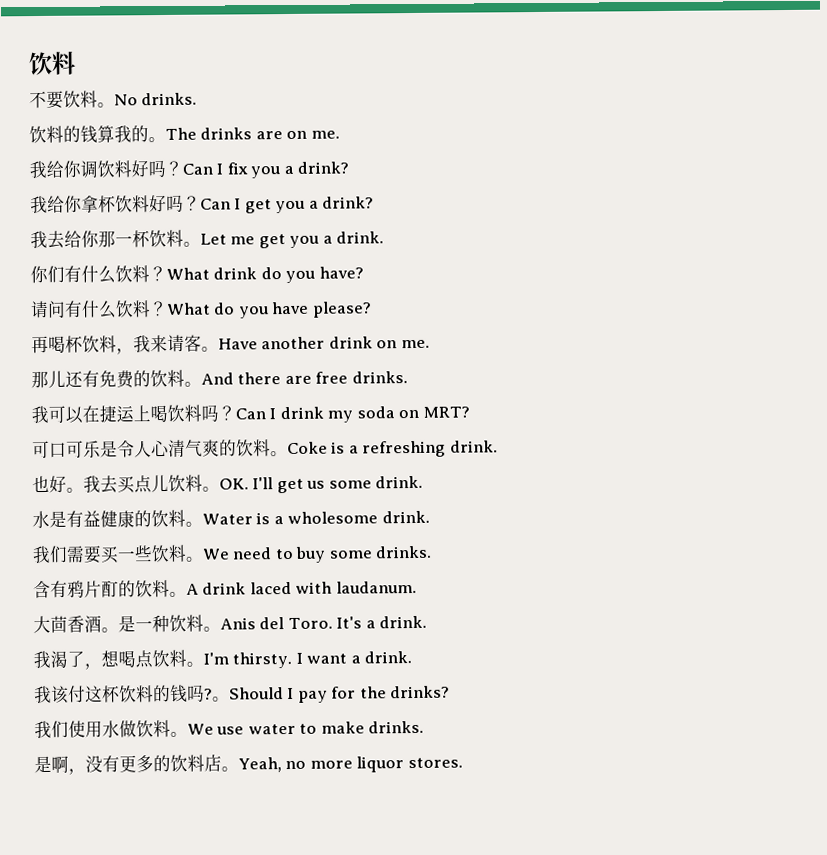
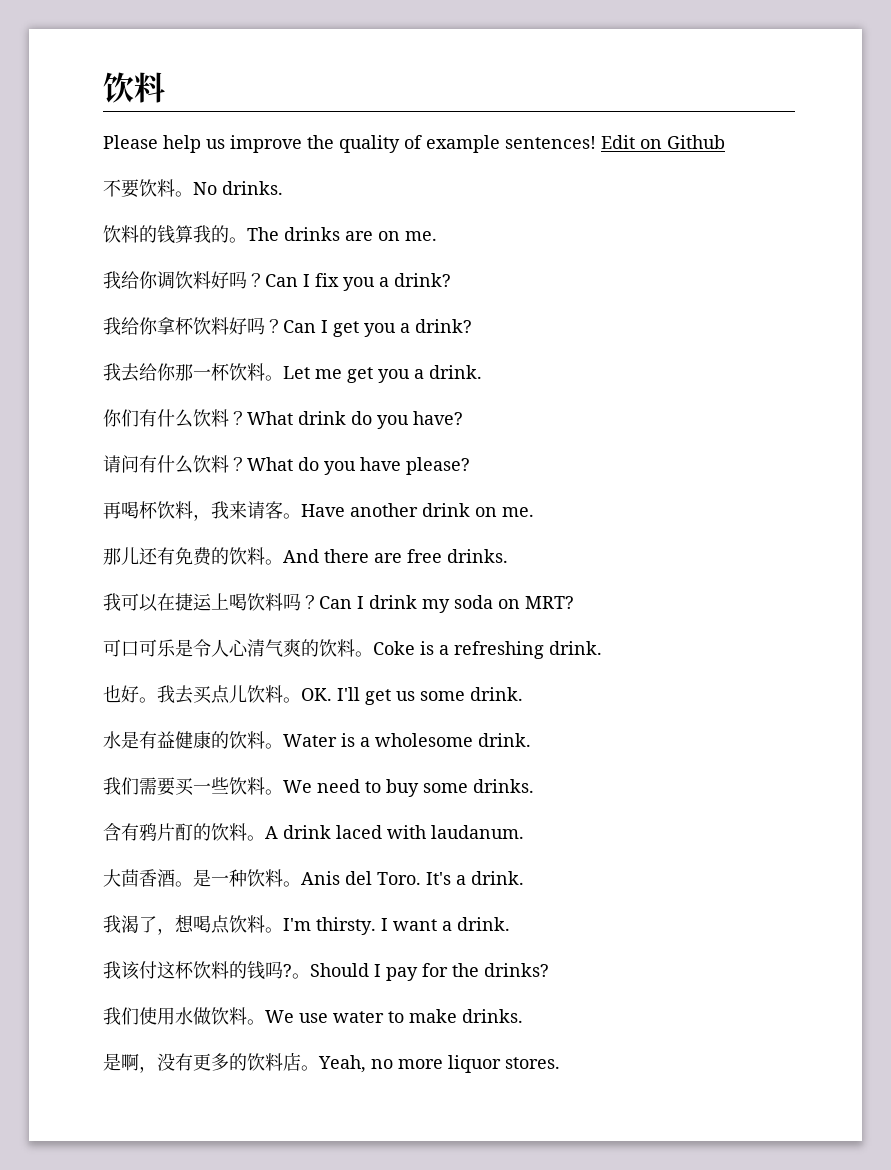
[28,51,76,76] 饮料 -> [103,72,165,103] [103,135,725,153] 饮料 // Please help us improve the quality of example sentences! Edit on Github

